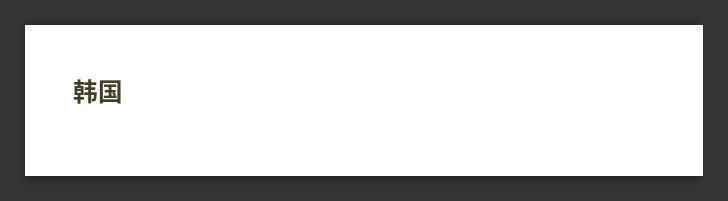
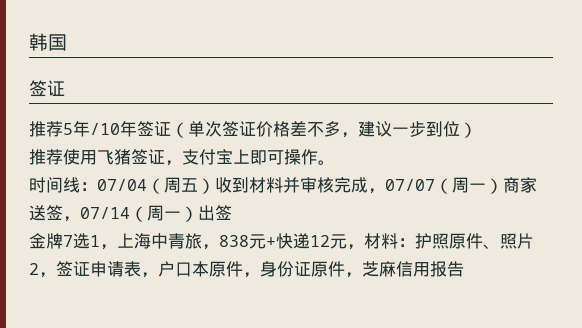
(123, 92) none -> [29,80,65,97] [29,120,477,138] [29,149,335,166] [29,177,537,194] [29,205,232,222] [29,233,534,250] [29,261,464,278] // 签证 // 推荐5年/10年签证（单次签证价格差不多，建议一步到位） // 推荐使用飞猪签证，支付宝上即可操作。 // 时间线：07/04（周五）收到材料并审核完成，07/07（周一）商家送签，07/14（周一）出签 // 金牌7选1，上海中青旅，838元+快递12元，材料：护照原件、照片2，签证申请表，户口本原件，身份证原件，芝麻信用报告

